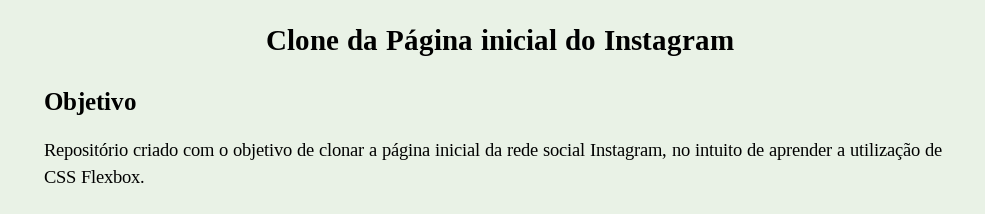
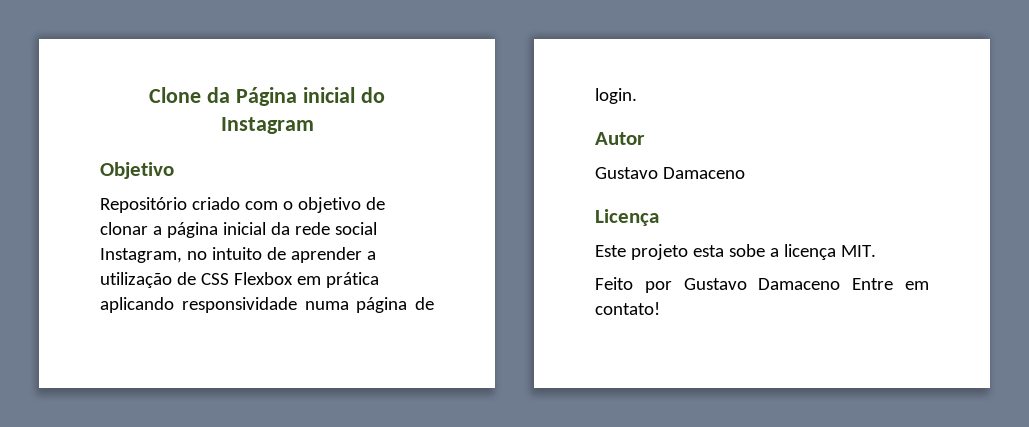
[81,170,145,183] Flexbox. -> [233,272,379,288] [100,297,434,313] [595,88,637,104] [595,132,645,145] [595,167,745,179] [595,209,659,226] [595,244,876,260] [595,277,929,293] [595,302,660,315] Flexbox em prática aplicando responsividade numa página de login. // Autor // Gustavo Damaceno // Licença // Este projeto esta sobe a licença MIT. // Feito por Gustavo Damaceno Entre em contato!

